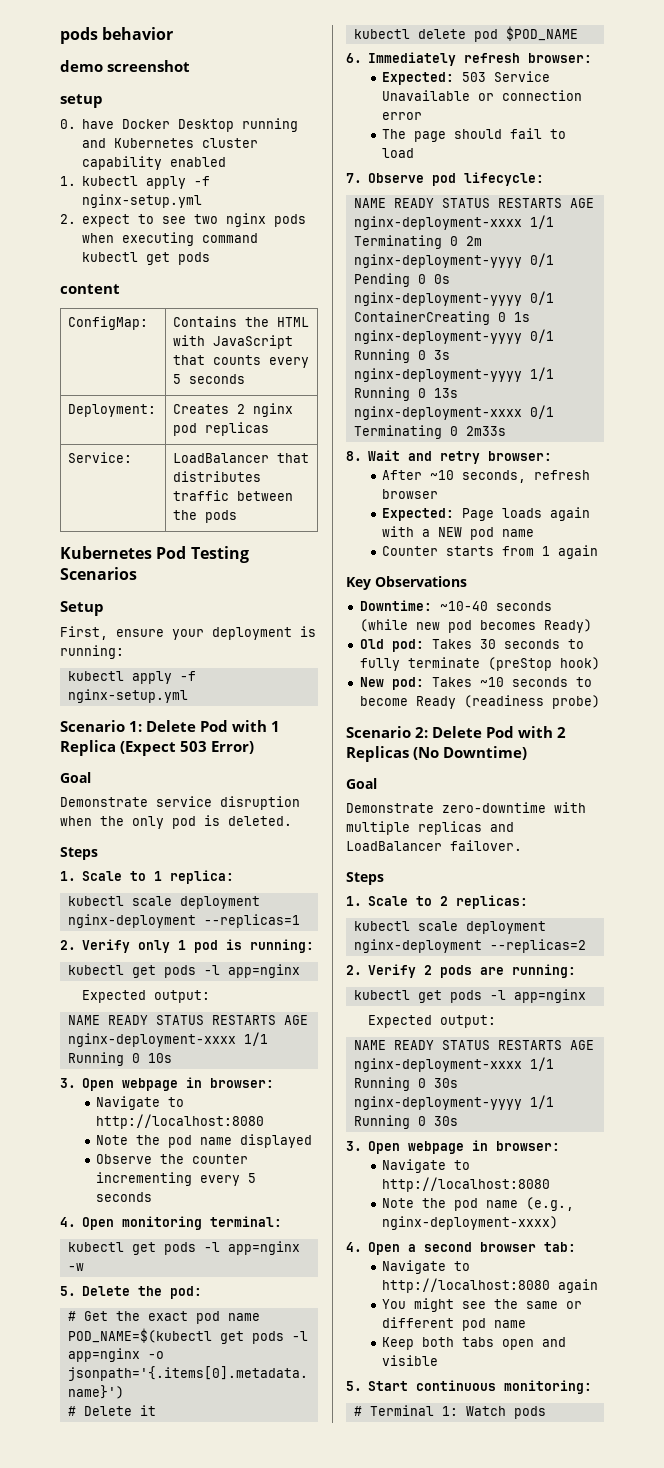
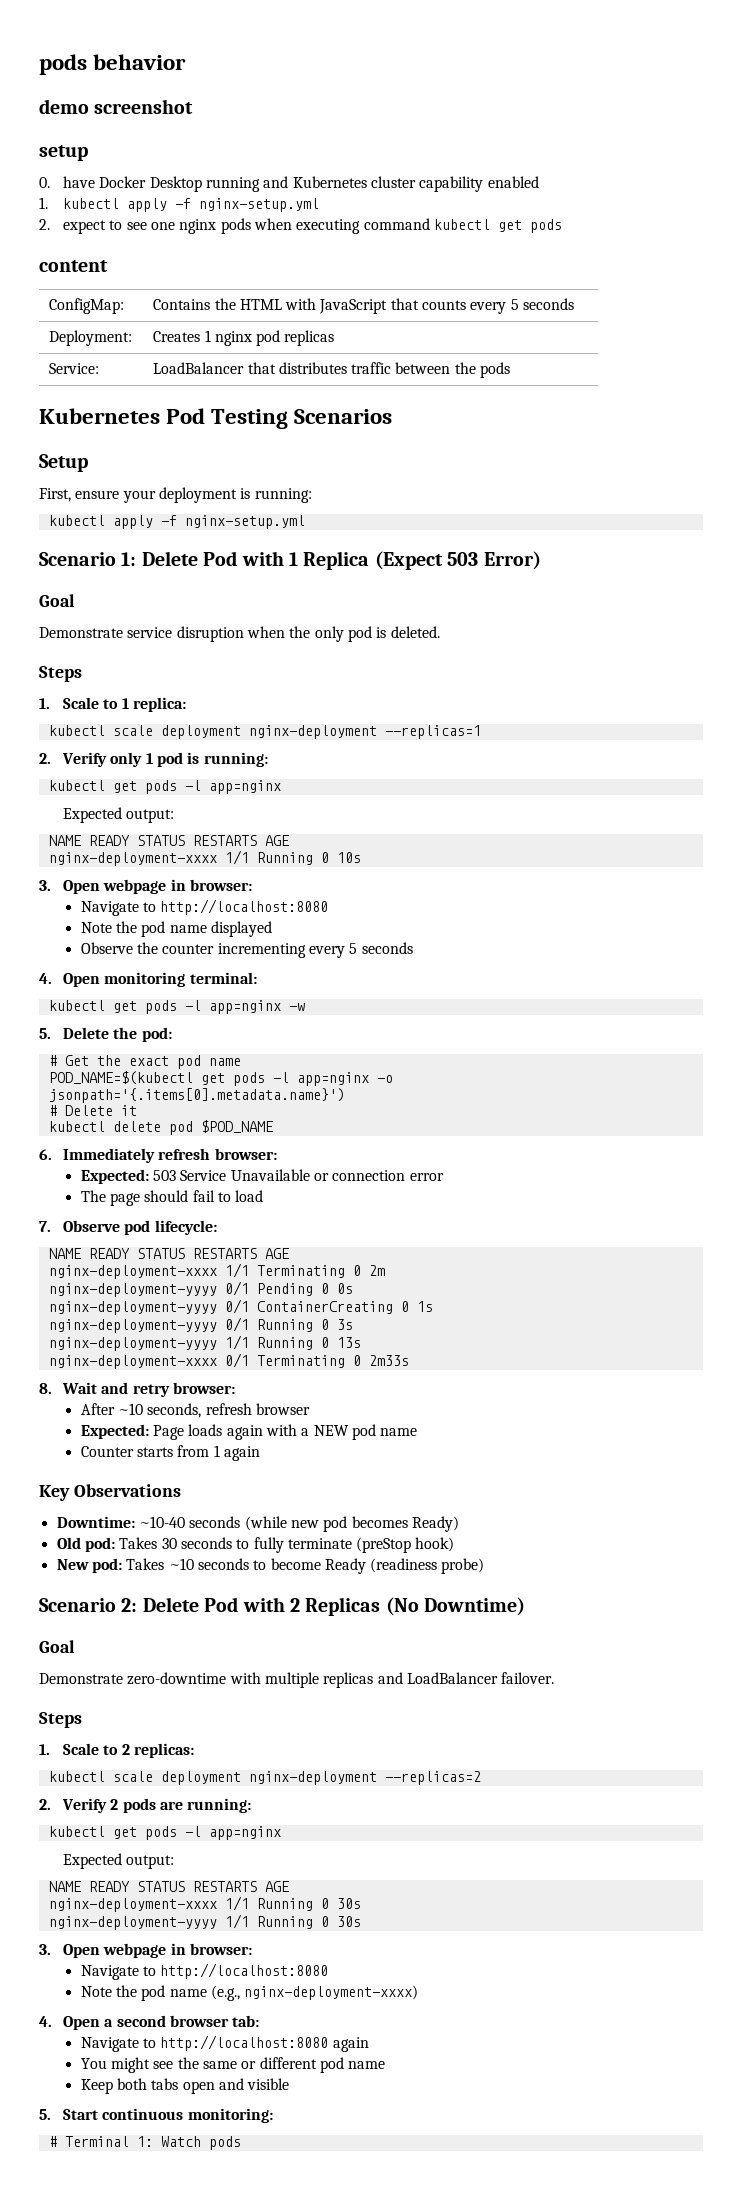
[194,214,219,224] two -> [150,222,175,230] one
[237,404,246,414] 2 -> [204,330,211,342] 1

